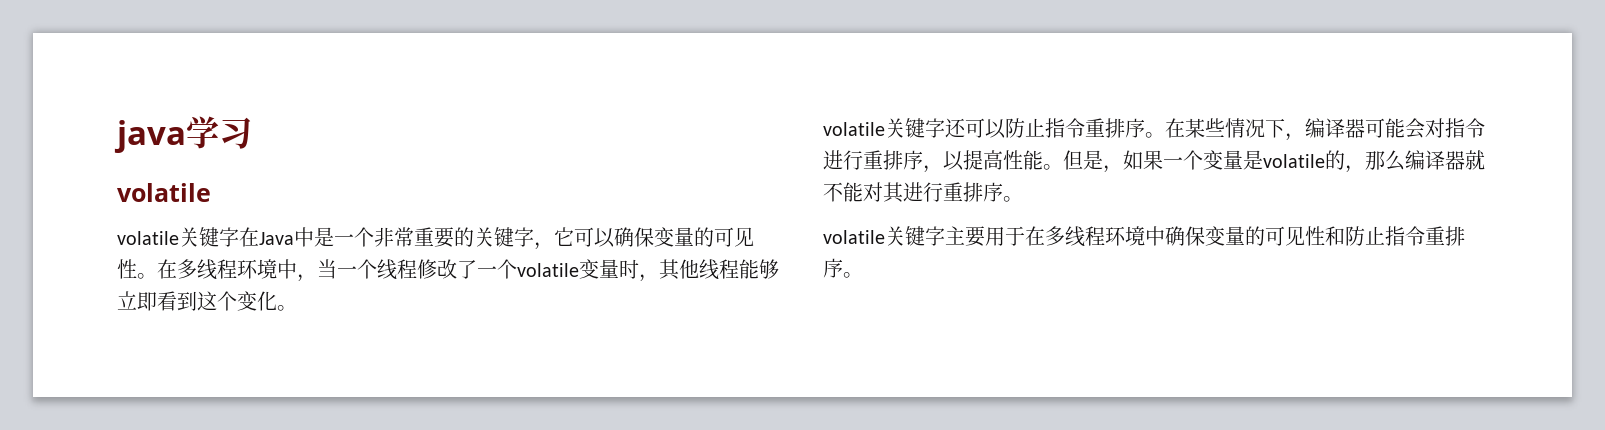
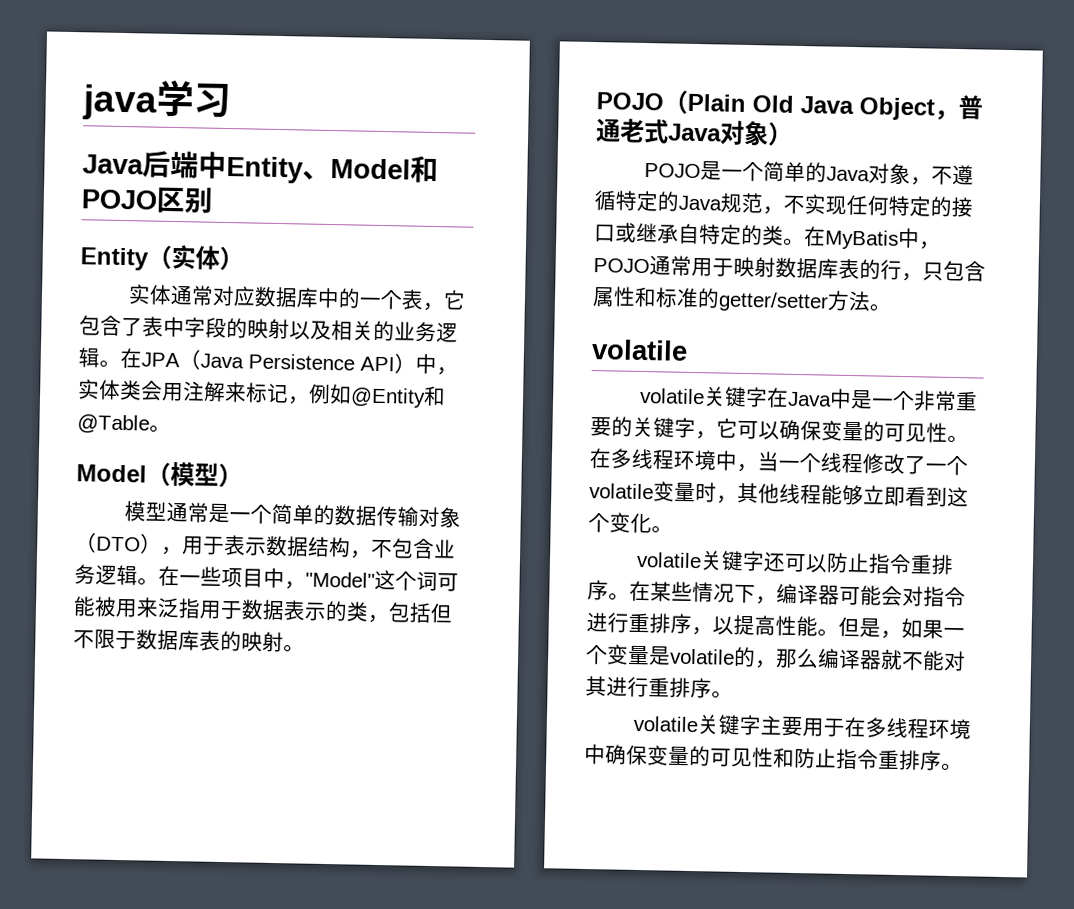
(252, 133) none -> [82,150,439,184] [81,186,214,214] [80,244,244,271] [128,284,467,312] [79,315,458,343] [78,347,458,376] [77,379,446,408] [77,414,171,435] [76,461,243,488] [124,501,462,528] [75,532,456,560] [74,564,459,592] [73,596,453,624] [73,628,305,653] [596,89,983,121] [596,118,793,146] [644,161,975,186] [594,190,974,218] [594,222,941,250] [593,255,986,282] [592,286,891,313] // Java后端中Entity、Model和POJO区别 // Entity（实体） // 实体通常对应数据库中的一个表，它包含了表中字段的映射以及相关的业务逻辑。在JPA（Java Persistence API）中，实体类会用注解来标记，例如@Entity和@Table。 // Model（模型） // 模型通常是一个简单的数据传输对象（DTO），用于表示数据结构，不包含业务逻辑。在一些项目中，"Model"这个词可能被用来泛指用于数据表示的类，包括但不限于数据库表的映射。 // POJO（Plain Old Java Object，普通老式Java对象） // POJO是一个简单的Java对象，不遵循特定的Java规范，不实现任何特定的接口或继承自特定的类。在MyBatis中，POJO通常用于映射数据库表的行，只包含属性和标准的getter/setter方法。

